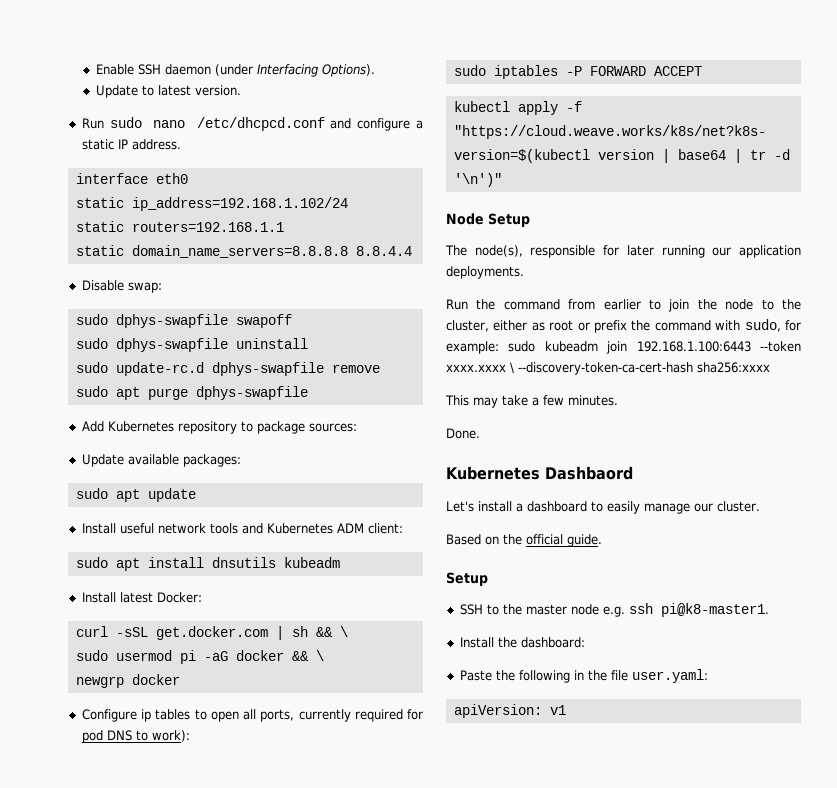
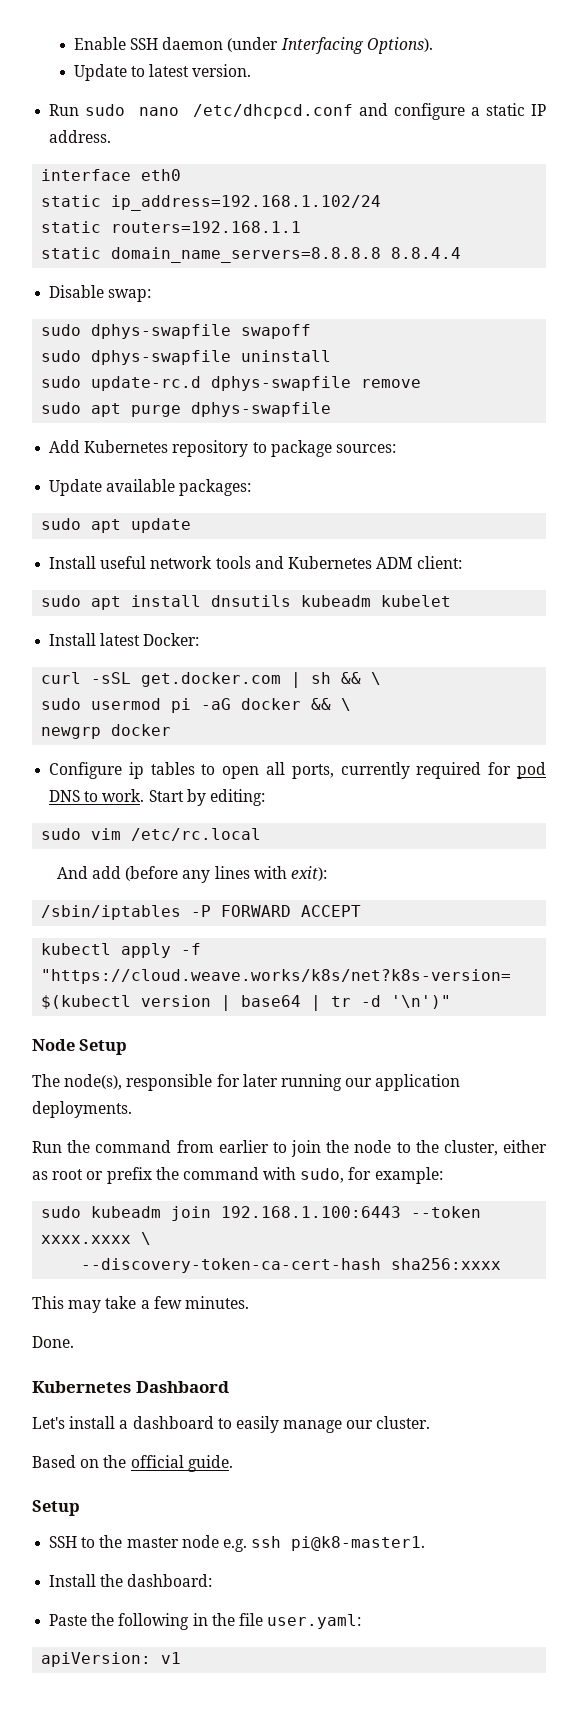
(340, 562) none -> [381,595,452,607] kubelet
[151,730,190,742] [453,65,558,79] work): // sudo iptables -> [102,789,265,806] [41,828,262,841] [56,866,327,883] [41,905,182,920] work. Start by editing: // sudo vim /etc/rc.local // And add (before any lines with exit): // /sbin/iptables
(499, 347) none -> (443, 1175) //
(514, 368) none -> (152, 1238) //

